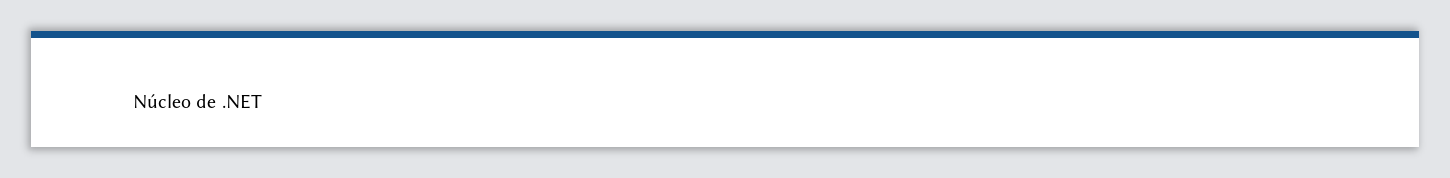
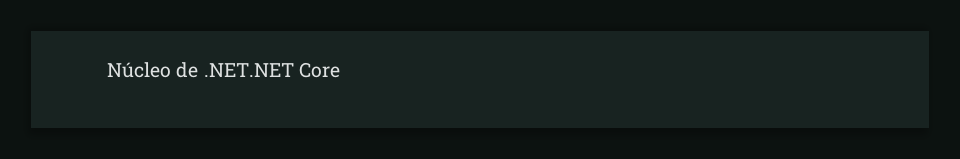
[221,94,262,109] .NET -> [203,62,340,78] .NET.NET Core

